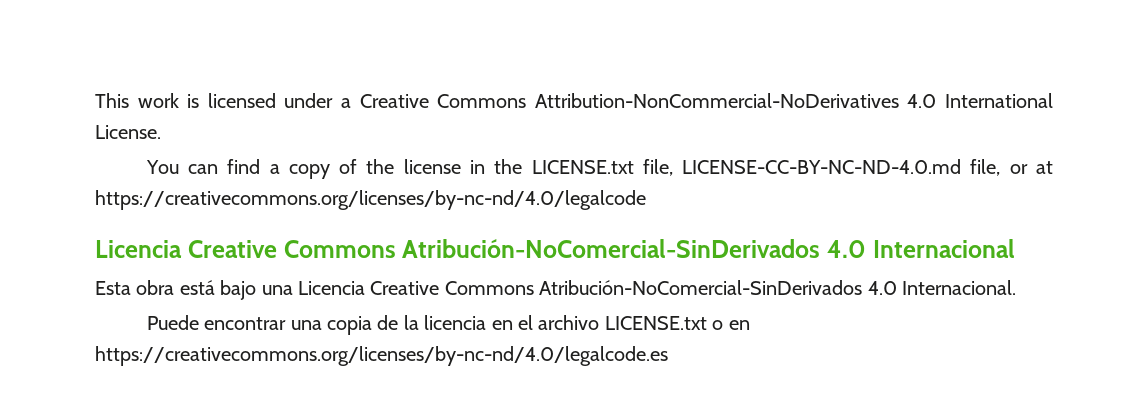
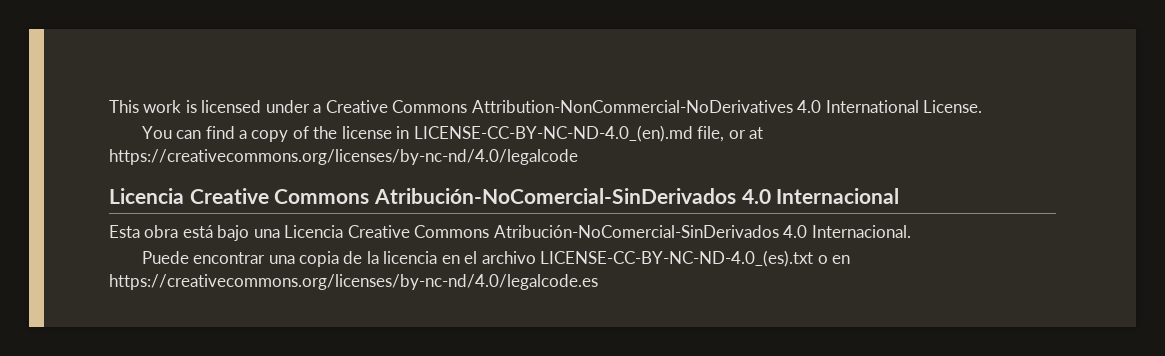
[494,159,962,176] the LICENSE.txt file, LICENSE-CC-BY-NC-ND-4.0.md -> [413,125,693,142] LICENSE-CC-BY-NC-ND-4.0_(en).md
[604,316,707,330] LICENSE.txt -> [540,250,814,267] LICENSE-CC-BY-NC-ND-4.0_(es).txt

